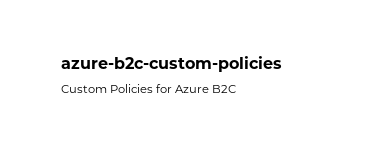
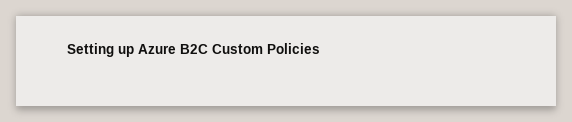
[61,56,282,72] [61,84,237,93] azure-b2c-custom-policies // Custom Policies for Azure B2C -> [67,43,320,57] Setting up Azure B2C Custom Policies

